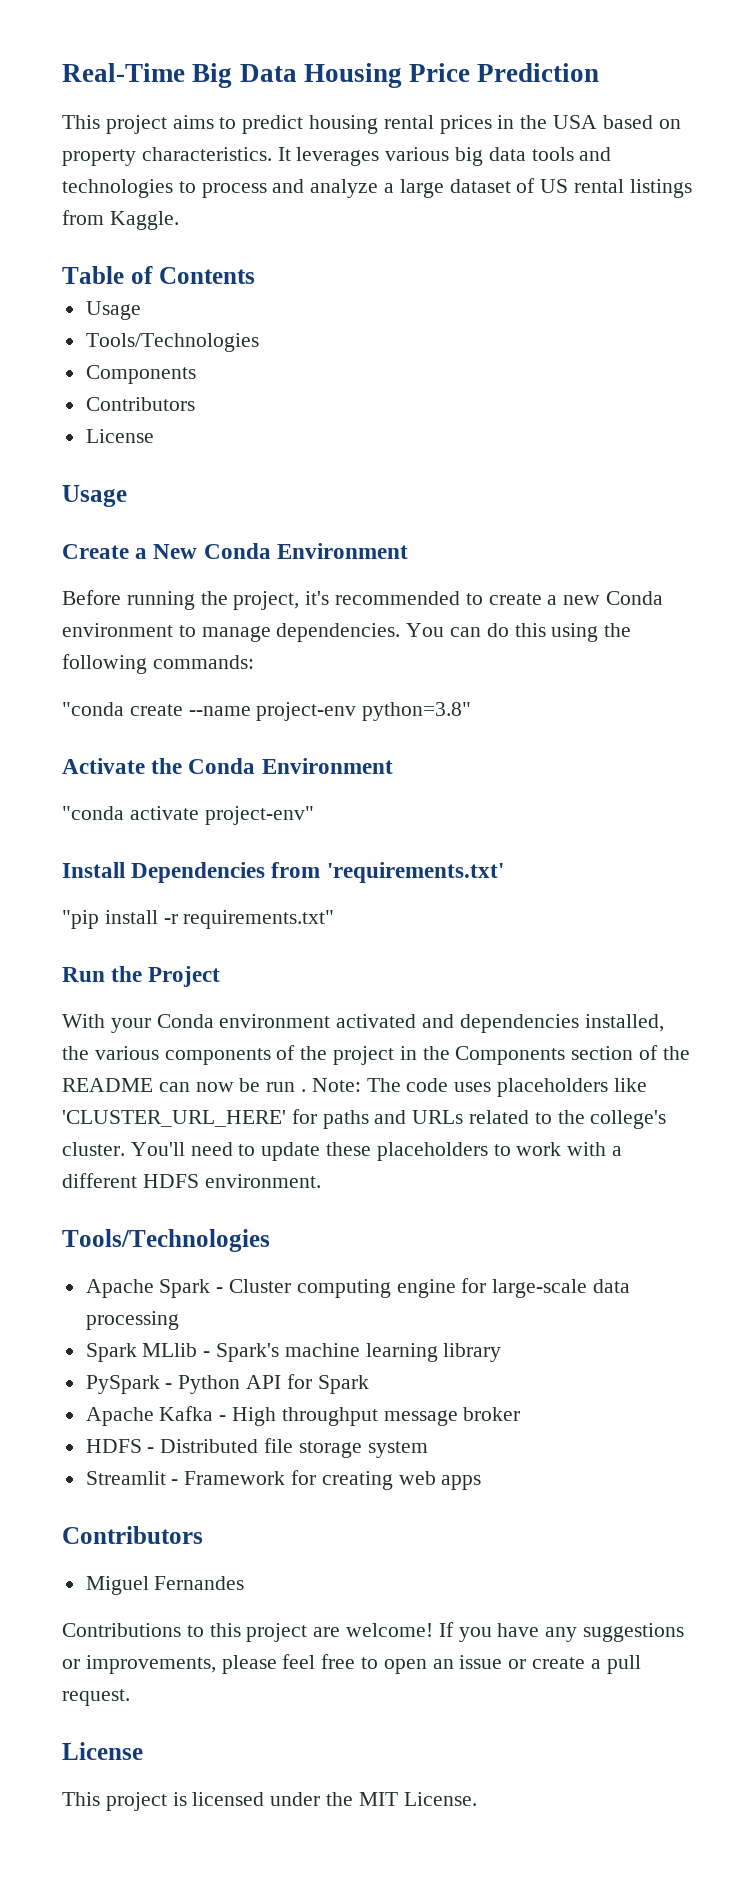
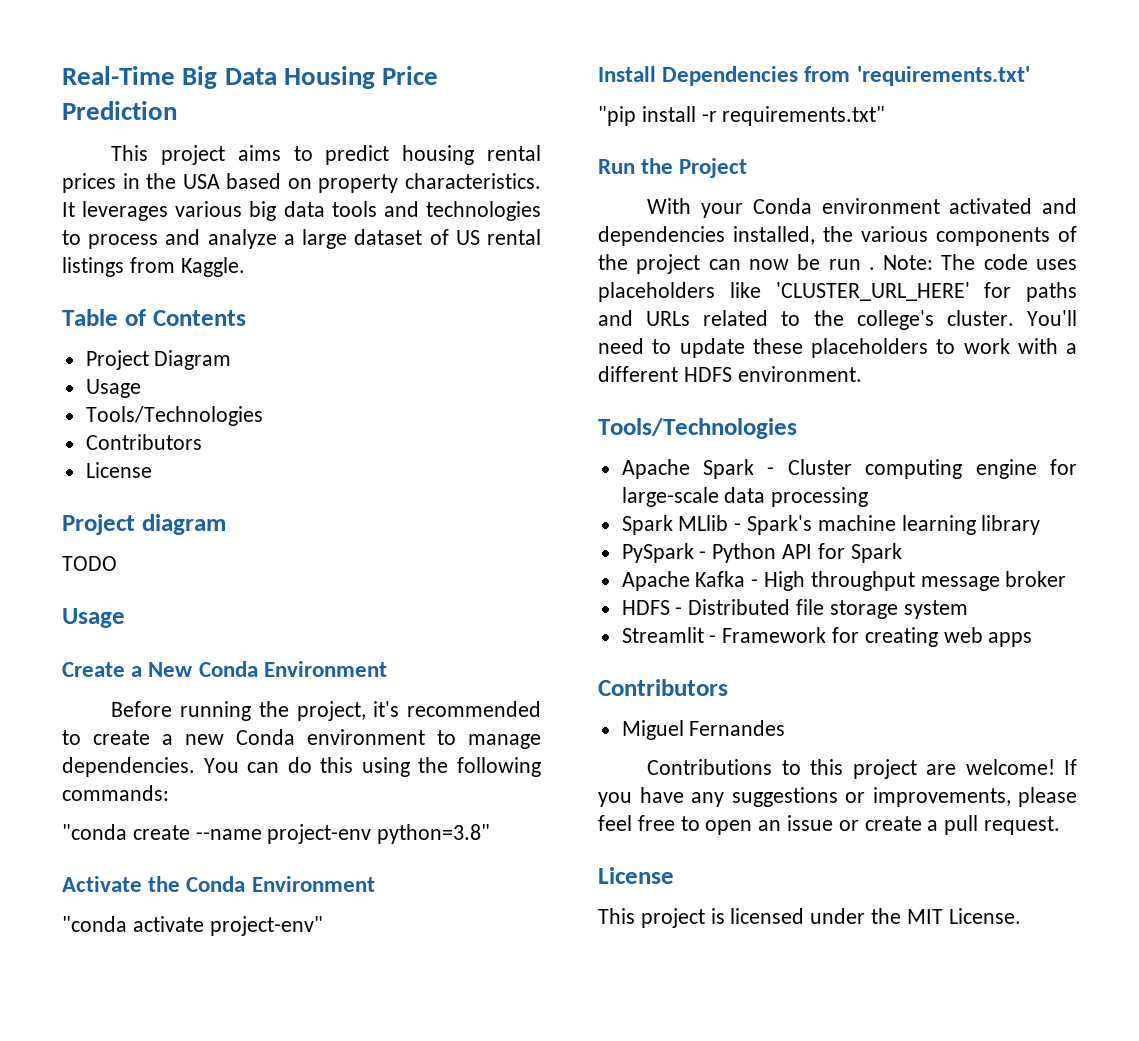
(255, 275) none -> [85,350,232,370] // Project Diagram
[85,365,196,384] // Components -> (263, 416) none
(154, 436) none -> [62,514,226,535] [62,556,117,571] // Project diagram // TODO
[399,1045,690,1065] [62,1078,153,1092] in the Components section of the README -> (701, 264) none

